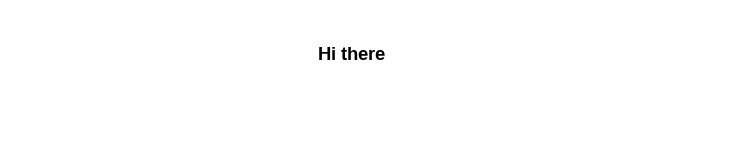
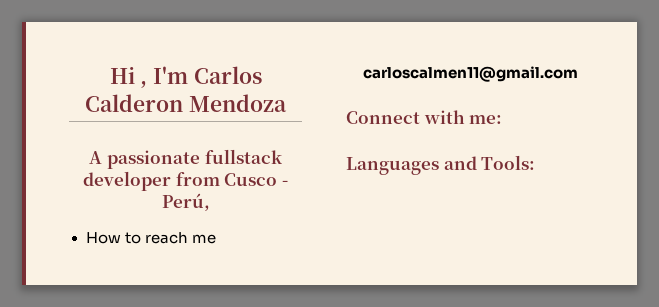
[341,47,385,60] there -> [140,66,262,88] [85,94,287,112] [89,149,282,169] [83,171,288,191] [161,193,210,211] [85,232,216,244] [362,66,578,82] [346,110,503,124] [346,155,536,175] , I'm Carlos Calderon Mendoza // A passionate fullstack developer from Cusco - Perú, // How to reach me carloscalmen11@gmail.com // Connect with me: // Languages and Tools:

